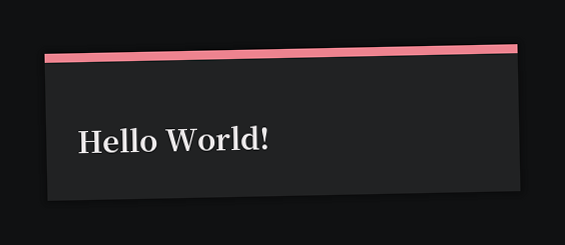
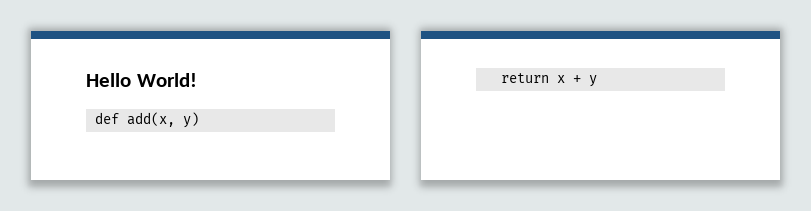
(270, 138) none -> [94,112,199,128] [500,73,597,87] // def add(x, y) // return x + y

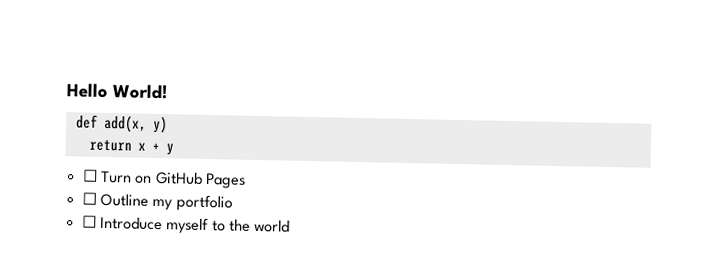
(597, 81) none -> [82,169,246,189] [81,192,233,212] [81,215,291,235] // ☐ Turn on GitHub Pages // ☐ Outline my portfolio // ☐ Introduce myself to the world

